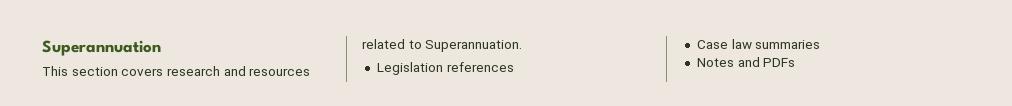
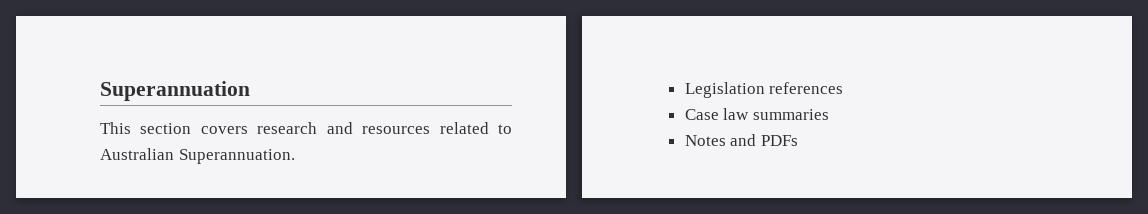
(422, 44) none -> [100,148,174,160] Australian

